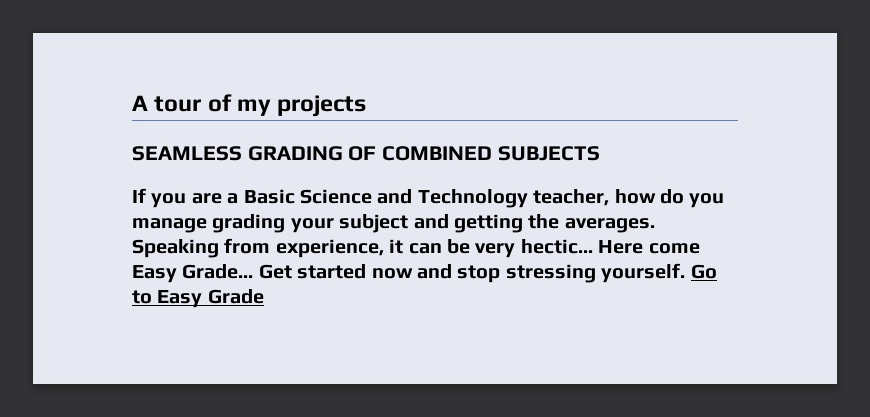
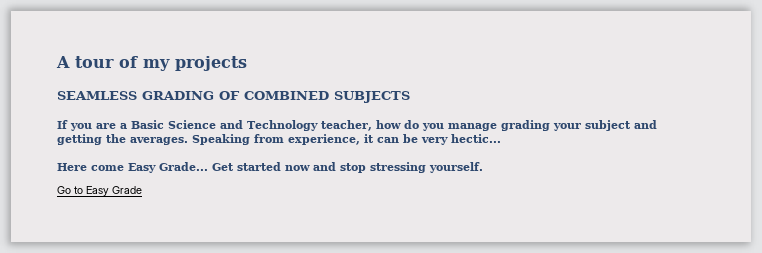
(593, 246) none -> (501, 138) //
(686, 273) none -> (483, 167) //

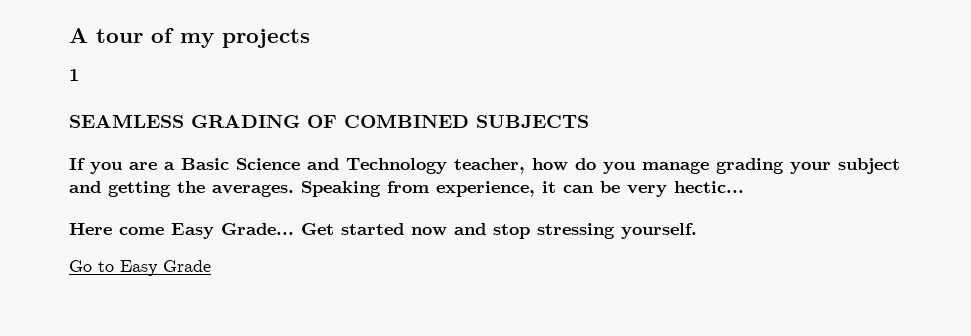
(247, 63) none -> [69,69,79,81] // 1

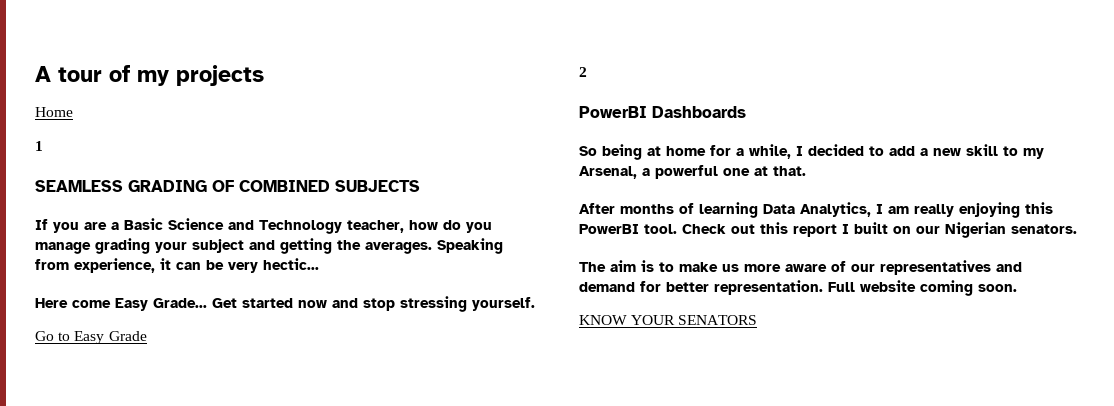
(310, 38) none -> [35,107,73,117] // Home
(211, 266) none -> [579,67,587,77] [579,106,746,118] [579,144,1044,160] [579,165,806,179] [579,202,1053,218] [579,222,1077,238] [579,260,1022,275] [579,280,1017,296] [579,315,758,325] // 2 // PowerBI Dashboards // So being at home for a while, I decided to add a new skill to my Arsenal, a powerful one at that. // After months of learning Data Analytics, I am really enjoying this PowerBI tool. Check out this report I built on our Nigerian senators. // The aim is to make us more aware of our representatives and demand for better representation. Full website coming soon. // KNOW YOUR SENATORS

